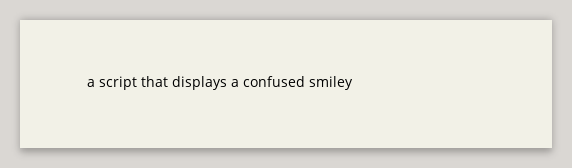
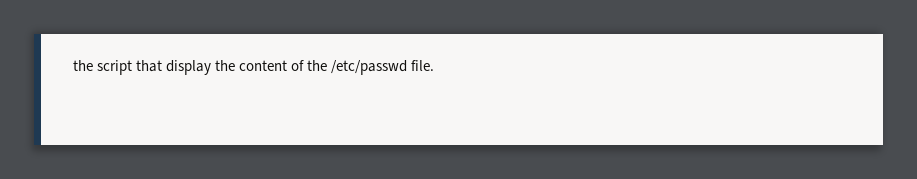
[87,79,95,87] a -> [73,60,93,71] the
[172,76,353,90] displays a confused smiley -> [166,60,435,75] display the content of the /etc/passwd file.

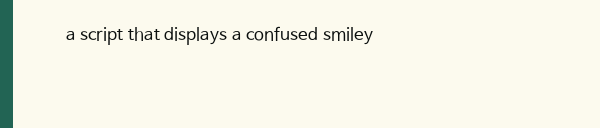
[73,60,93,71] the -> [66,30,76,41] a
[166,60,435,75] display the content of the /etc/passwd file. -> [164,26,373,45] displays a confused smiley

